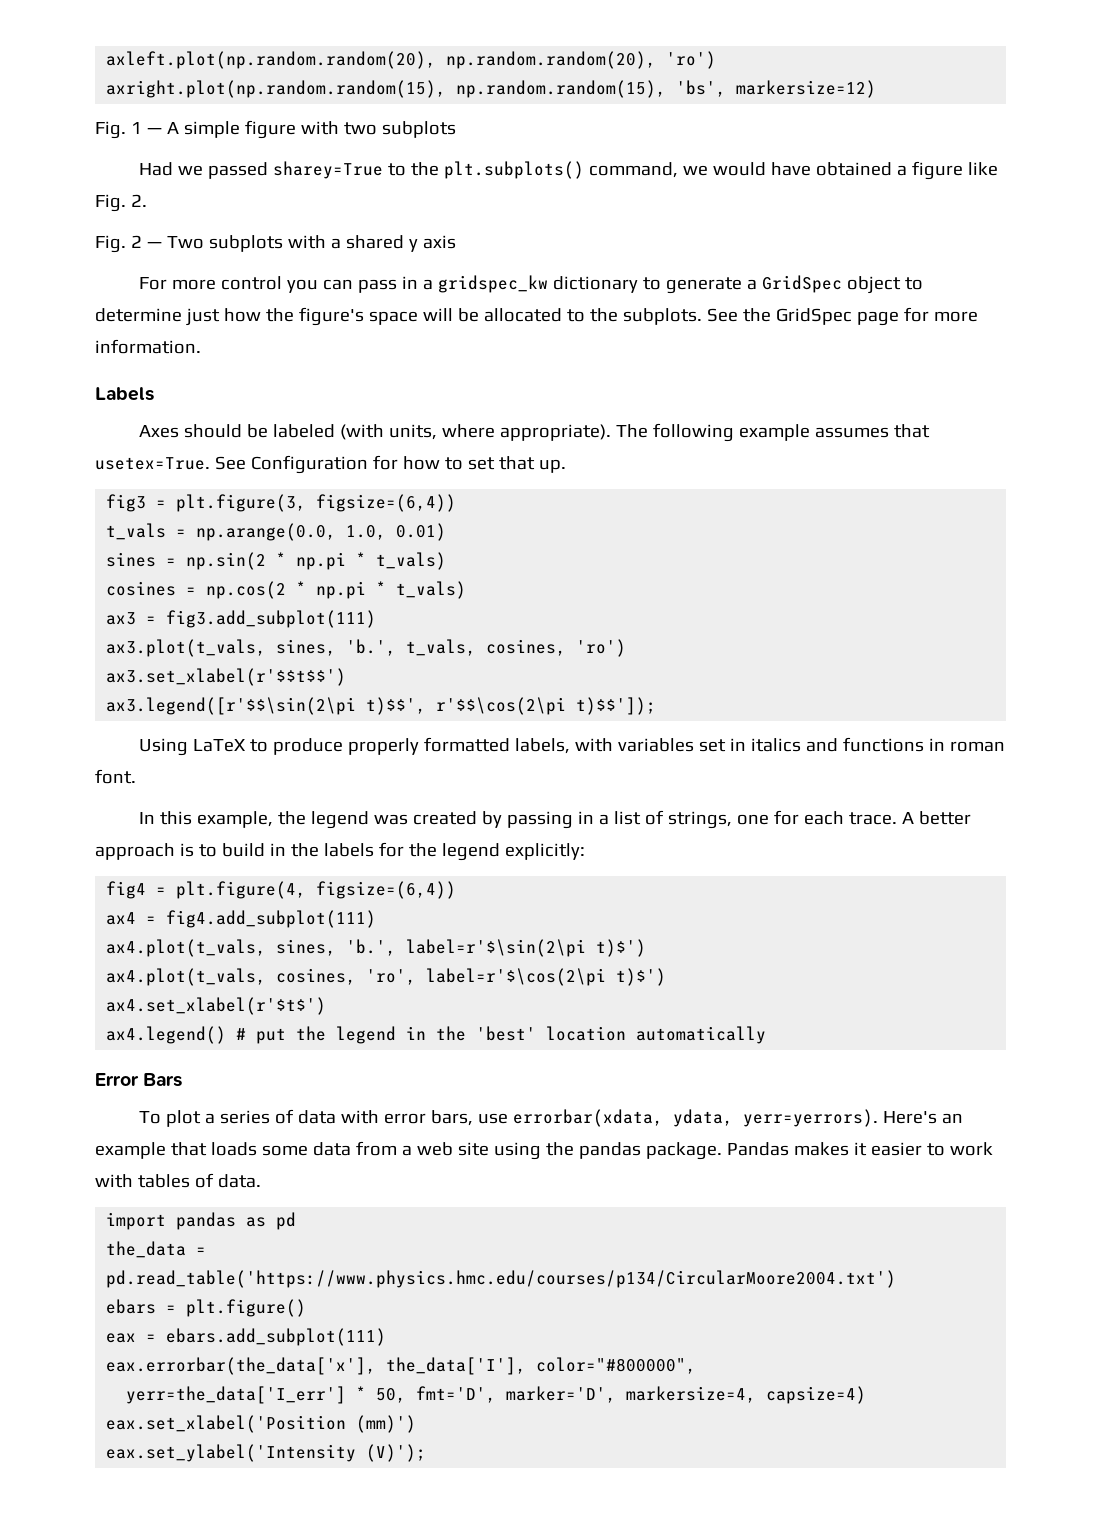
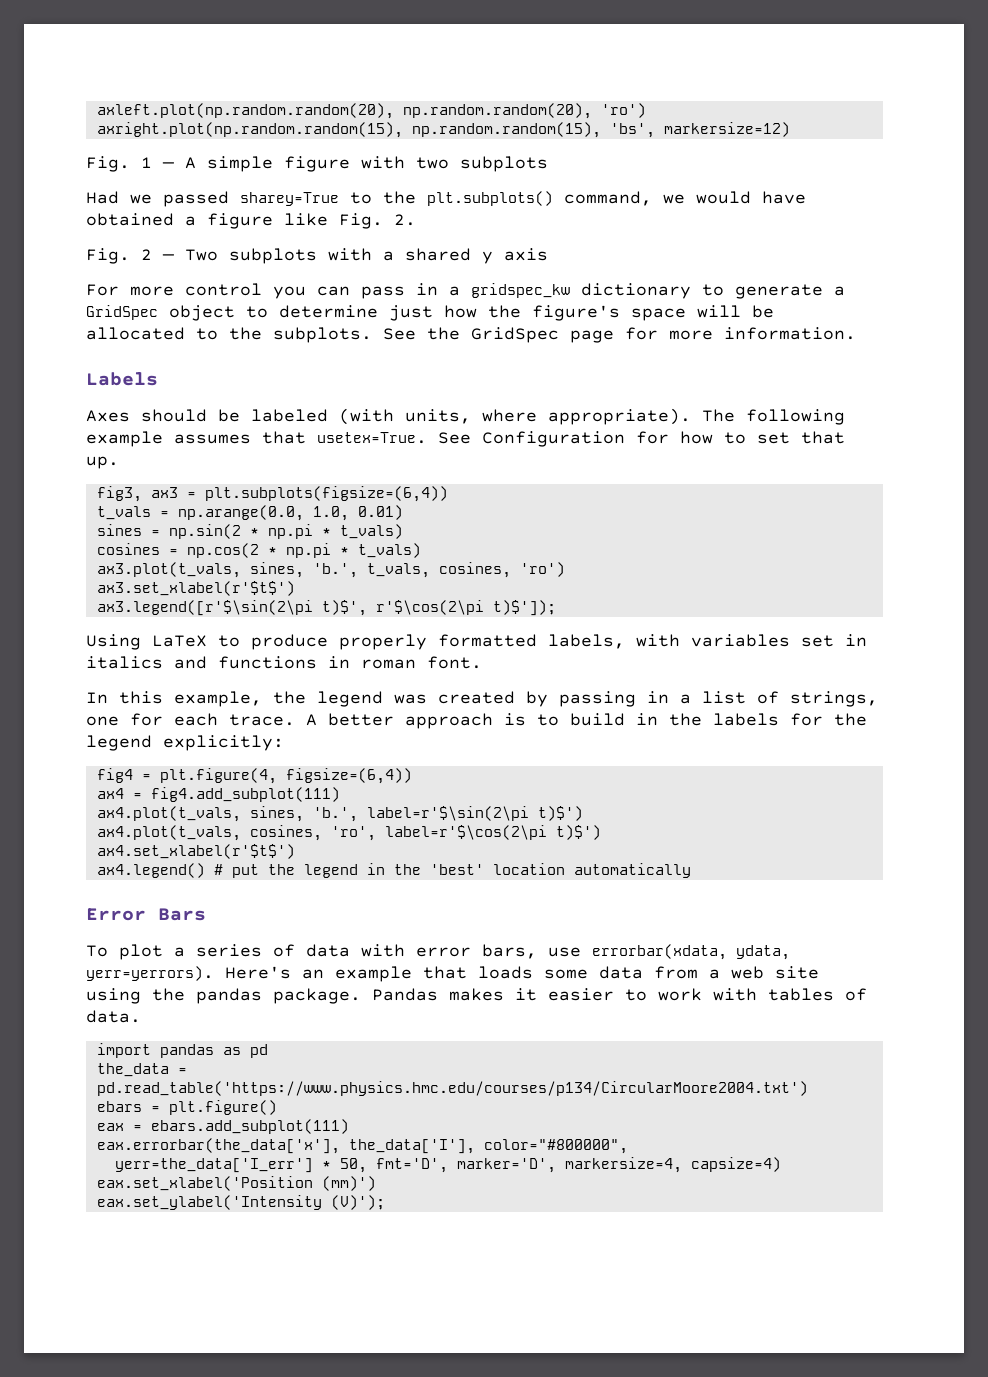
[106,494,457,512] fig3 = plt.figure(3, figsize=(6,4)) -> [96,486,448,502] fig3, ax3 = plt.subplots(figsize=(6,4))
[106,610,377,628] // ax3 = fig3.add_subplot(111) -> (421, 550) none
[106,668,347,686] [106,697,657,715] ax3.set_xlabel(r'$$t$$') // ax3.legend([r'$$\sin(2\pi t)$$', r'$$\cos(2\pi t)$$']); -> [96,581,295,596] [96,600,556,616] ax3.set_xlabel(r'$t$') // ax3.legend([r'$\sin(2\pi t)$', r'$\cos(2\pi t)$']);

